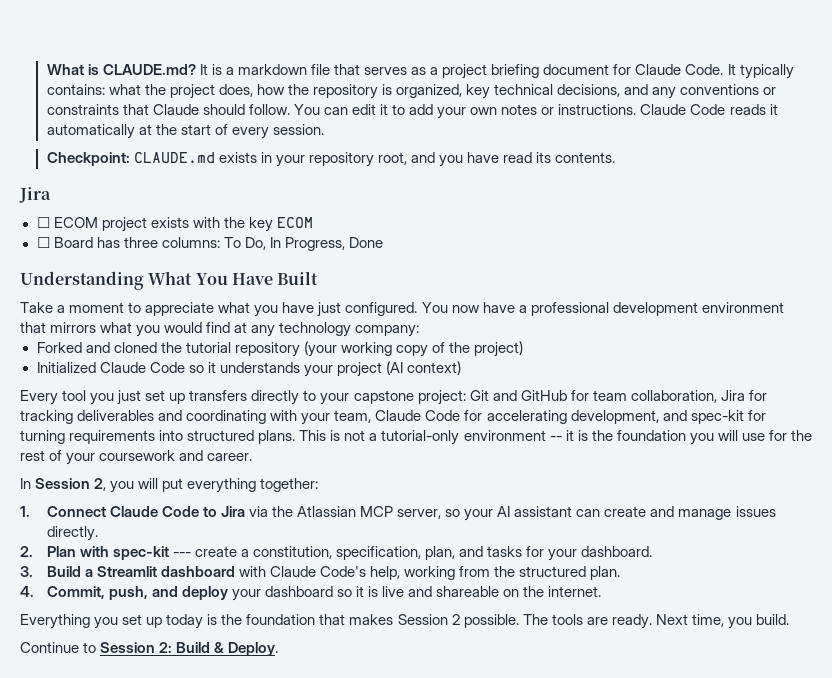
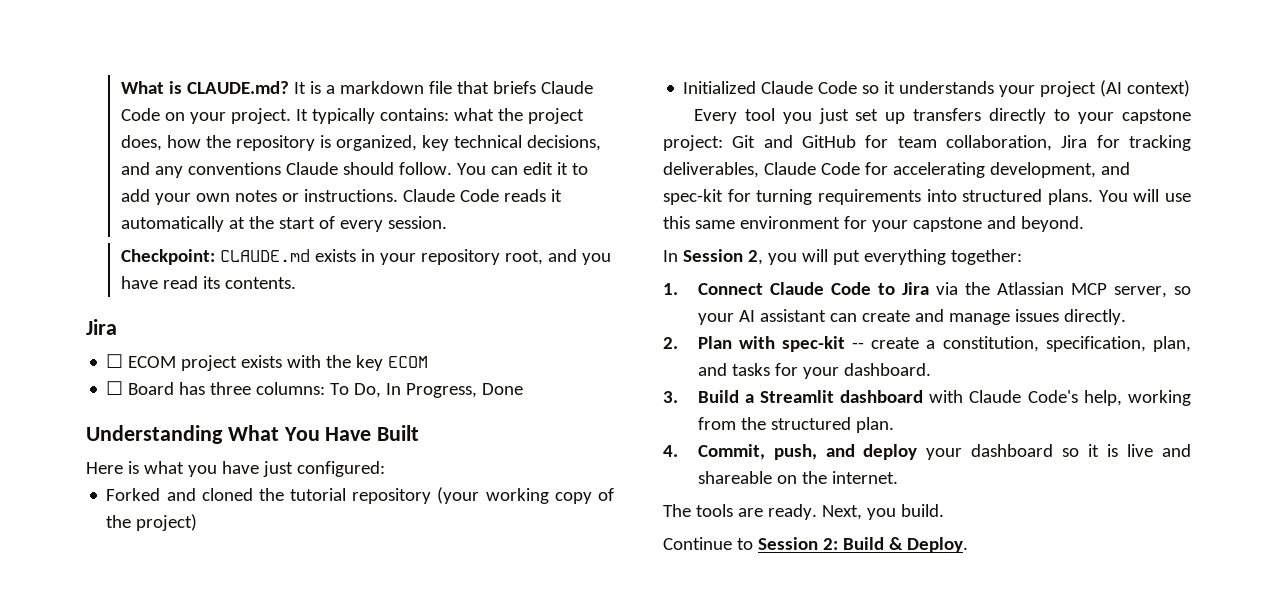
[364,64,724,79] serves as a project briefing document for Claude Code. -> [492,81,593,94] [120,108,291,124] briefs Claude Code on your project.
[763,87,777,95] [46,104,149,115] or constraints that -> (281, 168) none
[20,302,784,317] [20,322,420,337] Take a moment to appreciate what you have just configured. You now have a professional development environment that mirrors what you would find at any technology company: -> [86,461,385,477] Here is what you have just configured:
[77,410,372,425] deliverables and coordinating with your team, -> [663,162,759,178] deliverables,
[299,430,812,445] [20,450,253,465] This is not a tutorial-only environment -- it is the foundation you will use for the rest of your coursework and career. -> [1098,189,1191,202] [663,216,1084,232] You will use this same environment for your capstone and beyond.
[172,552,191,557] --- -> [852,342,865,349] --
[20,614,519,629] Everything you set up today is the foundation that makes Session 2 possible. -> (898, 477) none
[655,614,724,627] Next time, -> [821,505,862,520] Next,

